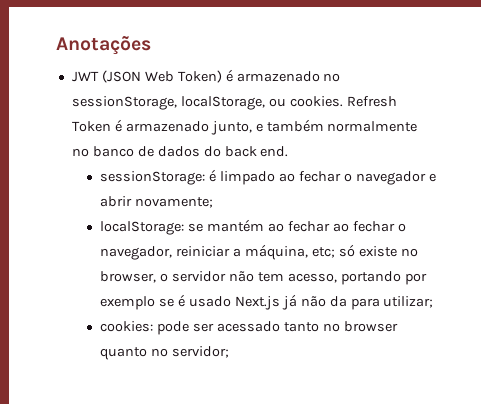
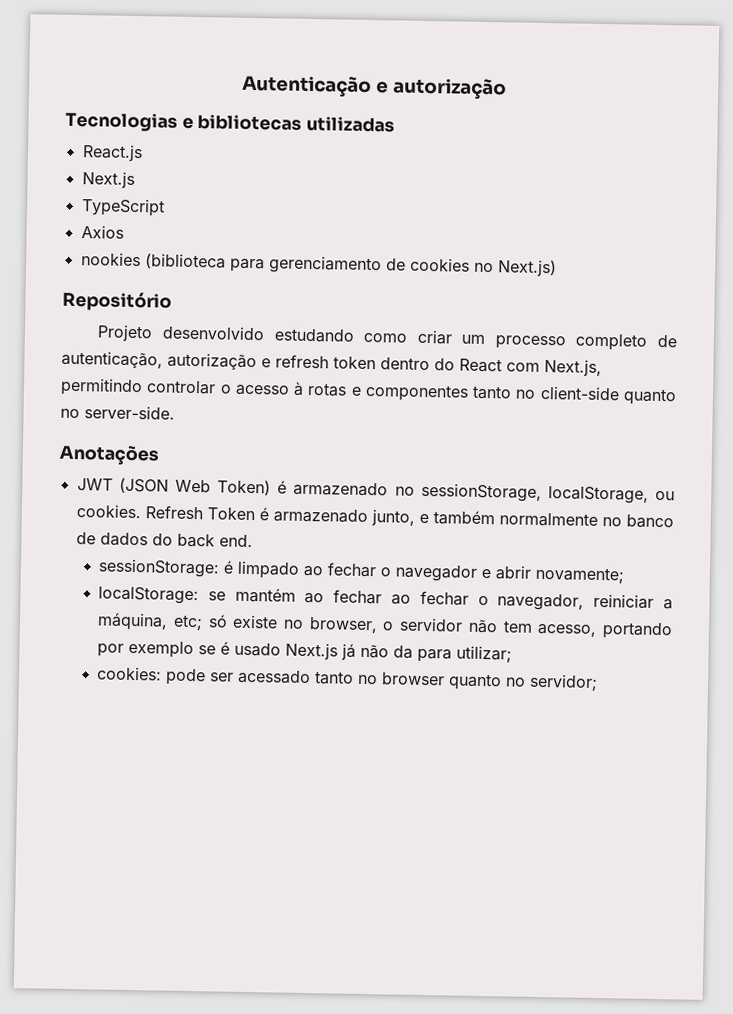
(56, 45) none -> [241,74,507,100] [65,111,396,133] [81,144,143,163] [81,171,135,189] [80,198,165,217] [80,225,124,239] [80,252,557,278] [62,290,172,312] [97,324,677,351] [61,350,602,377] [60,377,677,406] [60,405,175,420] Autenticação e autorização // Tecnologias e bibliotecas utilizadas // React.js // Next.js // TypeScript // Axios // nookies (biblioteca para gerenciamento de cookies no Next.js) // Repositório // Projeto desenvolvido estudando como criar um processo completo de autenticação, autorização e refresh token dentro do React com Next.js, permitindo controlar o acesso à rotas e componentes tanto no client-side quanto no server-side. //

